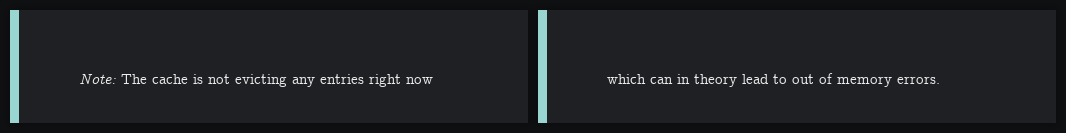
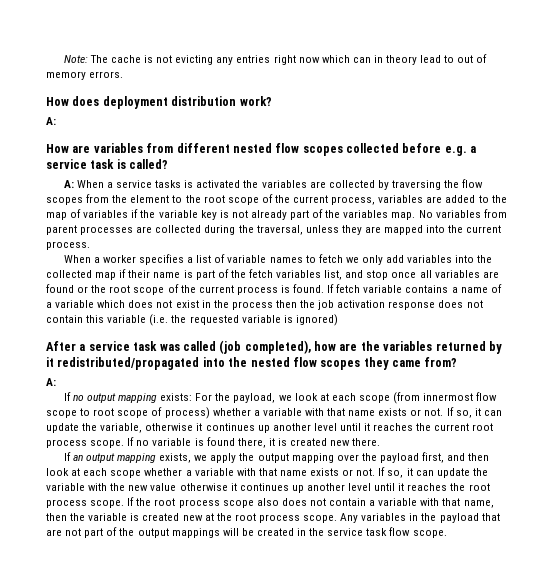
(940, 80) none -> [46,96,272,109] [46,117,56,125] [46,143,477,156] [46,159,169,169] [63,179,484,190] [46,194,507,205] [46,209,507,220] [46,225,502,235] [46,241,90,250] [63,254,493,265] [46,269,499,280] [46,284,502,295] [46,300,483,310] [46,314,338,326] [46,340,502,354] [46,357,458,370] [46,378,56,386] [63,392,498,404] [46,407,502,419] [46,423,494,433] [46,437,381,448] [63,452,490,463] [46,467,488,478] [46,483,490,493] [46,497,494,508] [46,513,500,523] [46,527,447,538] // How does deployment distribution work? // A: // How are variables from different nested flow scopes collected before e.g. a service task is called? // A: When a service tasks is activated the variables are collected by traversing the flow scopes from the element to the root scope of the current process, variables are added to the map of variables if the variable key is not already part of the variables map. No variables from parent processes are collected during the traversal, unless they are mapped into the current process. // When a worker specifies a list of variable names to fetch we only add variables into the collected map if their name is part of the fetch variables list, and stop once all variables are found or the root scope of the current process is found. If fetch variable contains a name of a variable which does not exist in the process then the job activation response does not contain this variable (i.e. the requested variable is ignored) // After a service task was called (job completed), how are the variables returned by it redistributed/propagated into the nested flow scopes they came from? // A: // If no output mapping exists: For the payload, we look at each scope (from innermost flow scope to root scope of process) whether a variable with that name exists or not. If so, it can update the variable, otherwise it continues up another level until it reaches the current root process scope. If no variable is found there, it is created new there. // If an output mapping exists, we apply the output mapping over the payload first, and then look at each scope whether a variable with that name exists or not. If so, it can update the variable with the new value otherwise it continues up another level until it reaches the root process scope. If the root process scope also does not contain a variable with that name, then the variable is created new at the root process scope. Any variables in the payload that are not part of the output mappings will be created in the service task flow scope.

